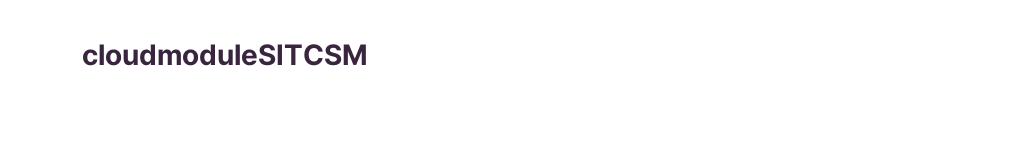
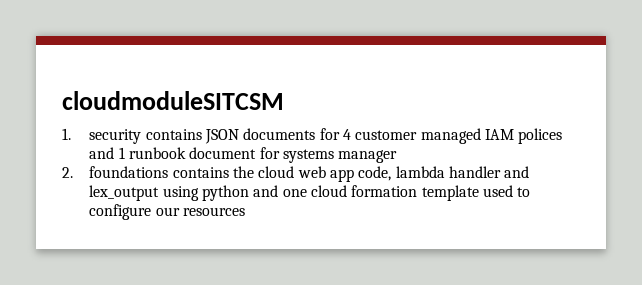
(368, 55) none -> [62,128,563,144] [89,147,398,163] [62,166,530,182] [89,185,531,201] [89,204,246,220] // 1. security contains JSON documents for 4 customer managed IAM polices and 1 runbook document for systems manager // 2. foundations contains the cloud web app code, lambda handler and lex_output using python and one cloud formation template used to configure our resources

